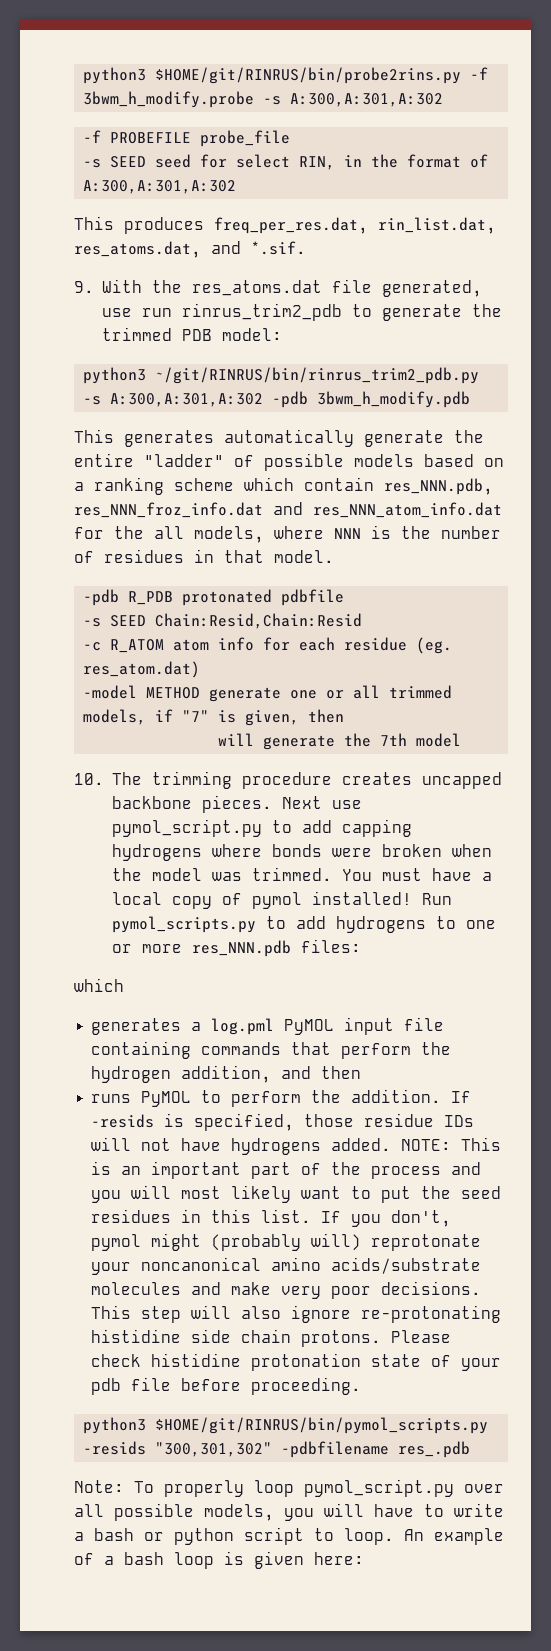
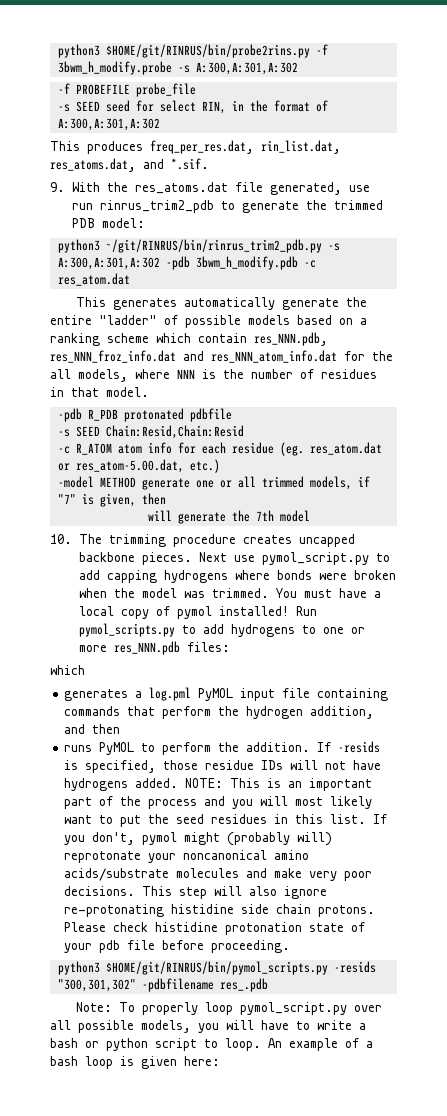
(471, 399) none -> [303,260,316,268] [57,273,130,286] -c res_atom.dat
[83,661,201,678] res_atom.dat) -> [309,442,382,455] [57,459,220,473] res_atom.dat or res_atom-5.00.dat, etc.)

